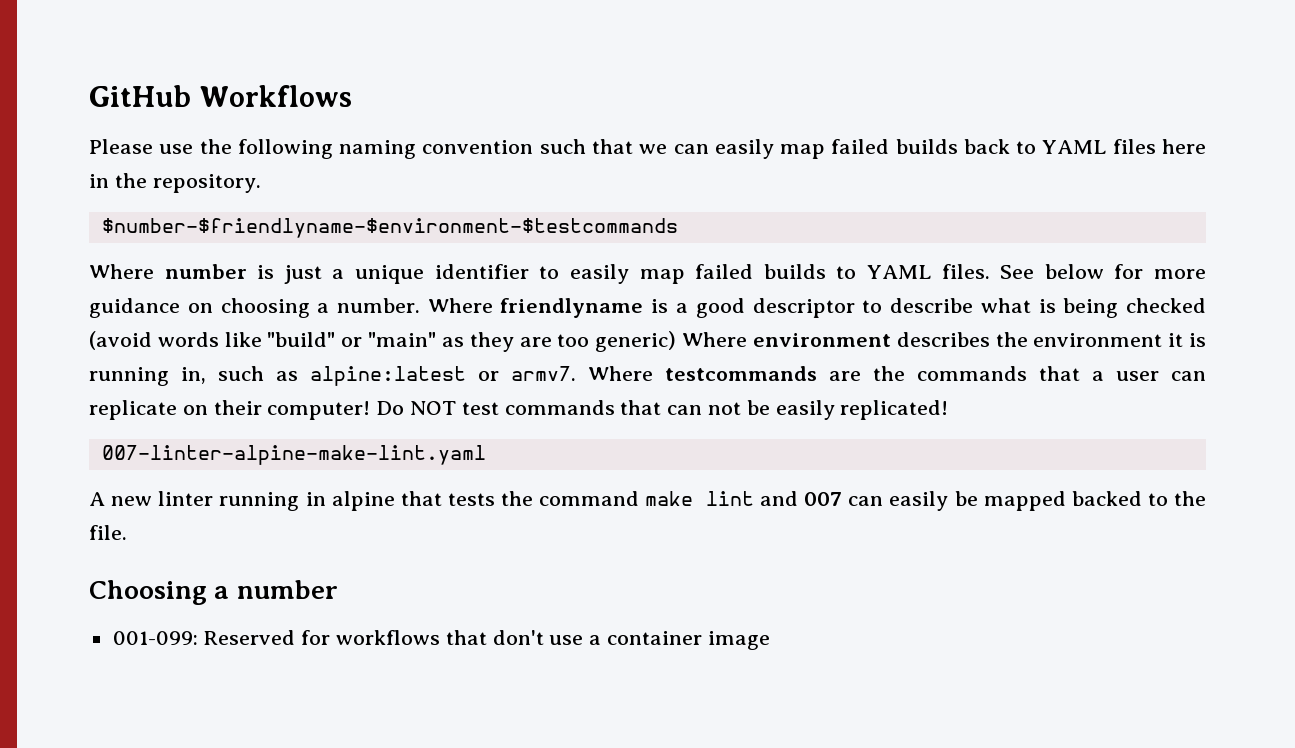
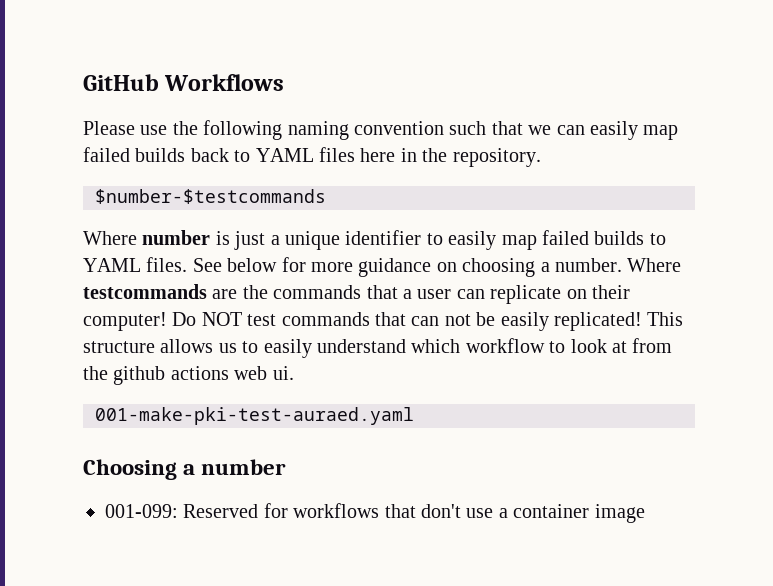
[101,218,678,238] $number-$friendlyname-$environment-$testcommands -> [95,189,326,204] $number-$testcommands
[500,298,1206,318] [89,331,1206,352] [89,366,653,386] friendlyname is a good descriptor to describe what is being checked (avoid words like "build" or "main" as they are too generic) Where environment describes the environment it is running in, such as alpine:latest or armv7. Where -> (682, 265) none
[101,445,486,465] [89,491,1207,511] [89,525,127,540] // 007-linter-alpine-make-lint.yaml // A new linter running in alpine that tests the command make lint and 007 can easily be mapped backed to the file. -> [647,312,684,326] [83,338,673,358] [83,366,294,385] [95,407,414,425] This structure allows us to easily understand which workflow to look at from the github actions web ui. // 001-make-pki-test-auraed.yaml

